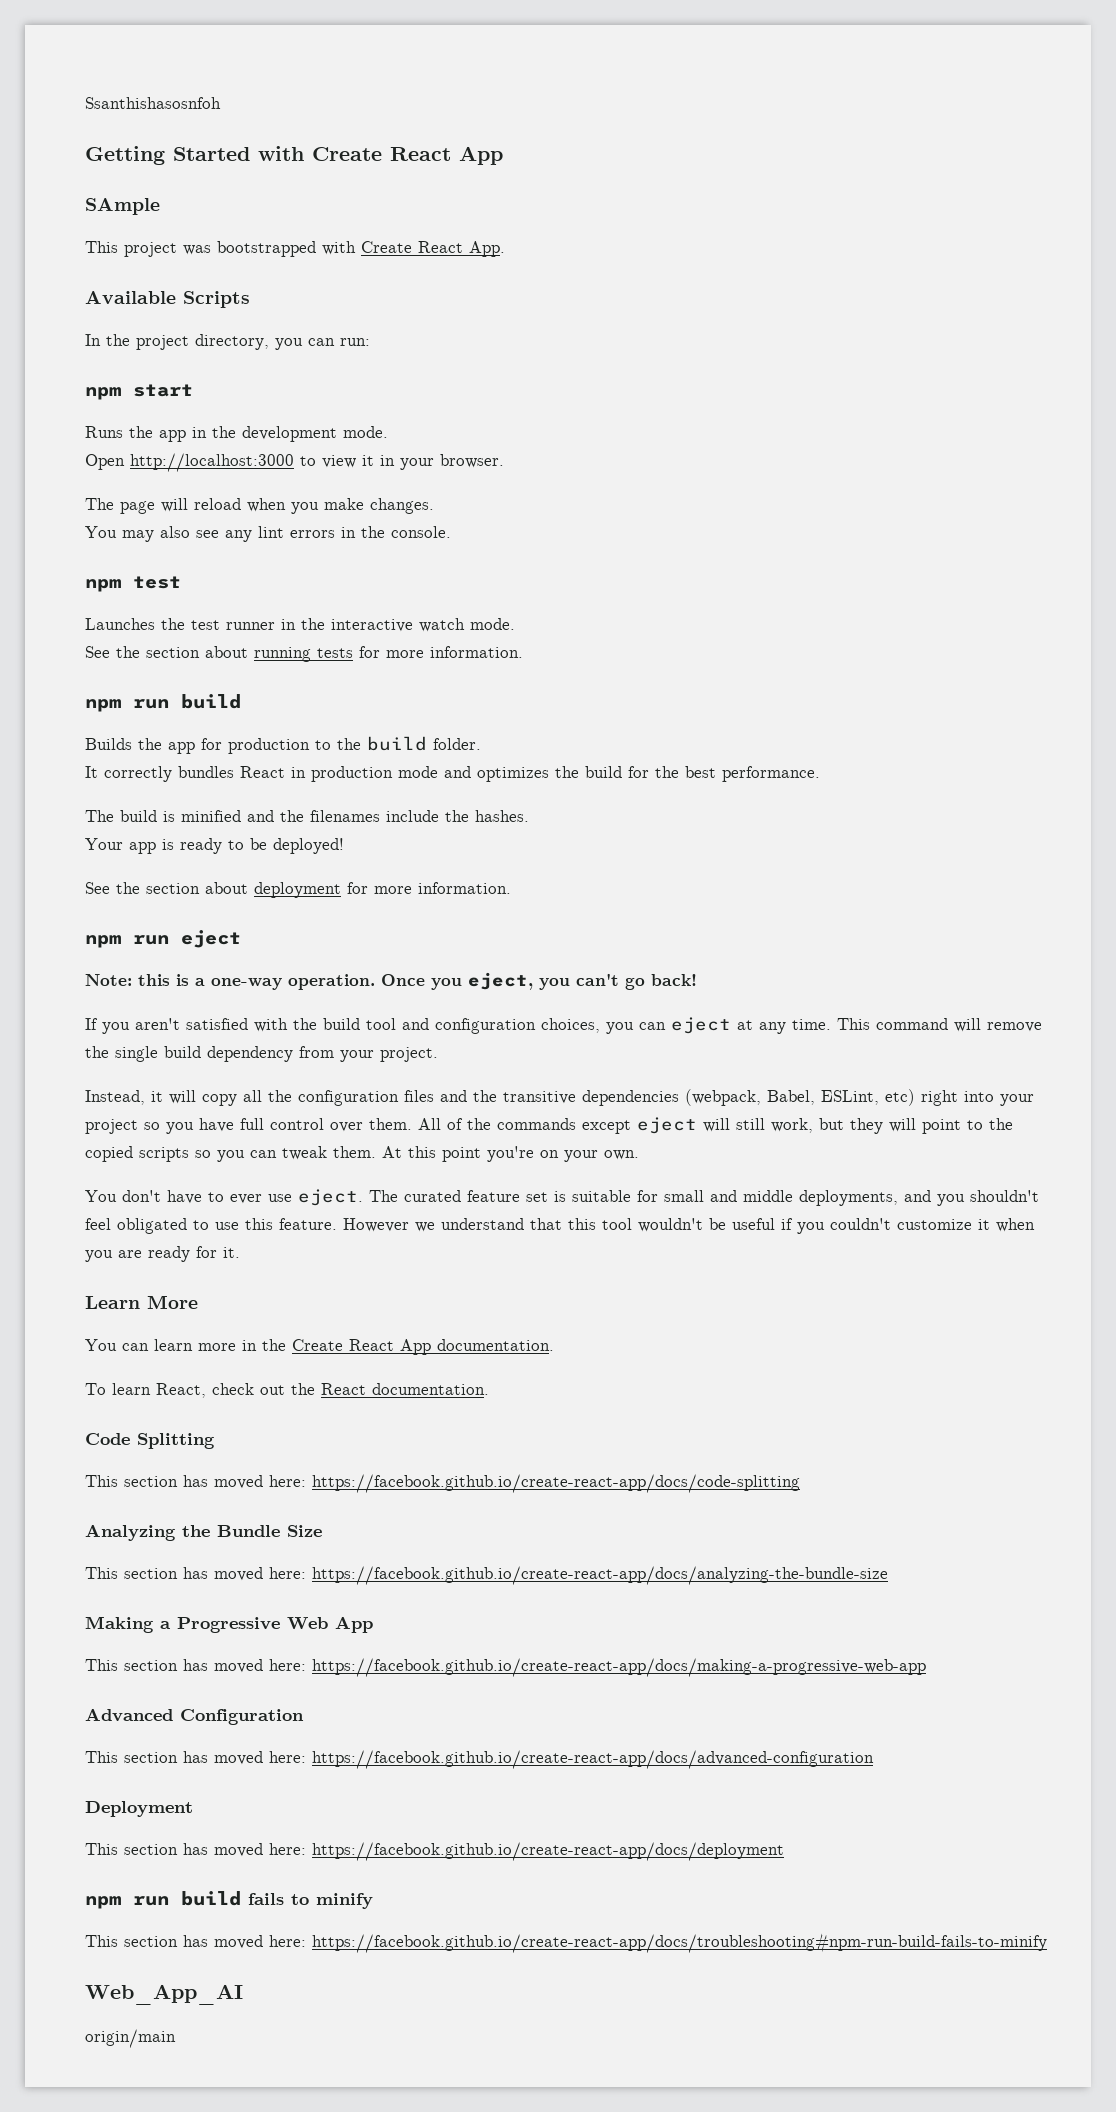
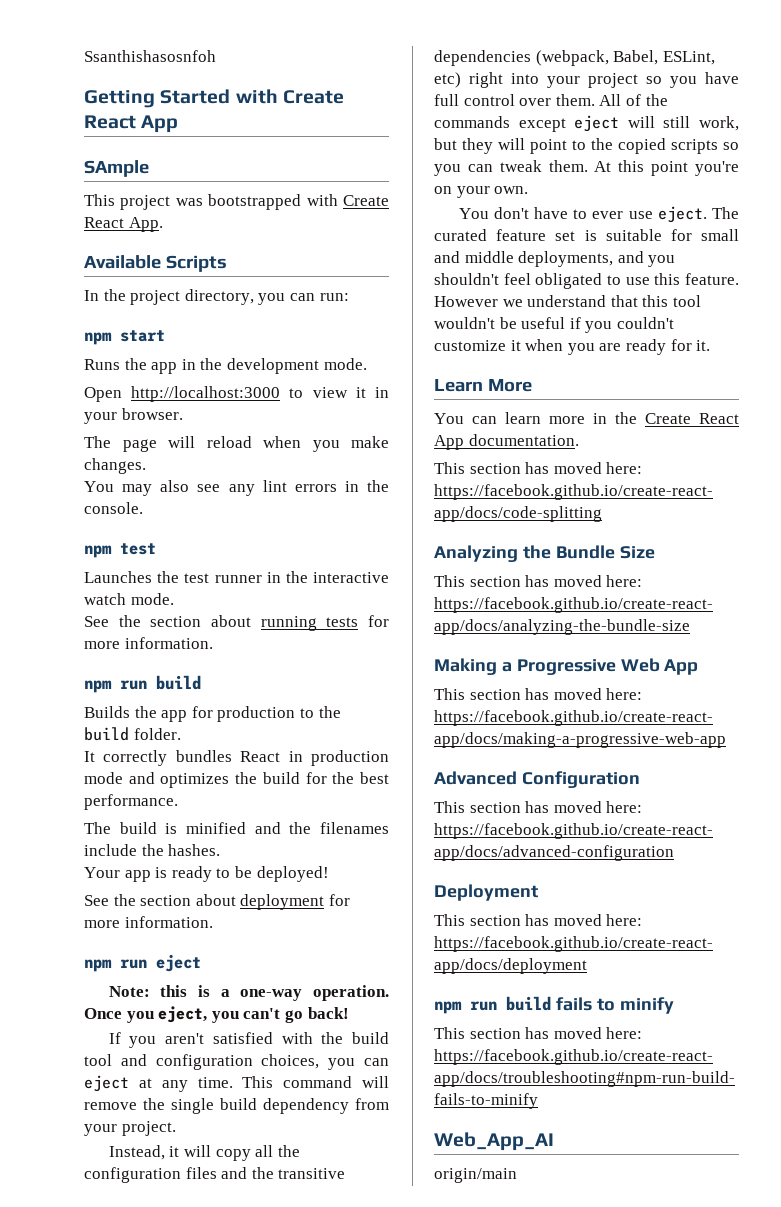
[85,1383,489,1398] [85,1433,215,1449] // To learn React, check out the React documentation. // Code Splitting -> (579, 440) none

